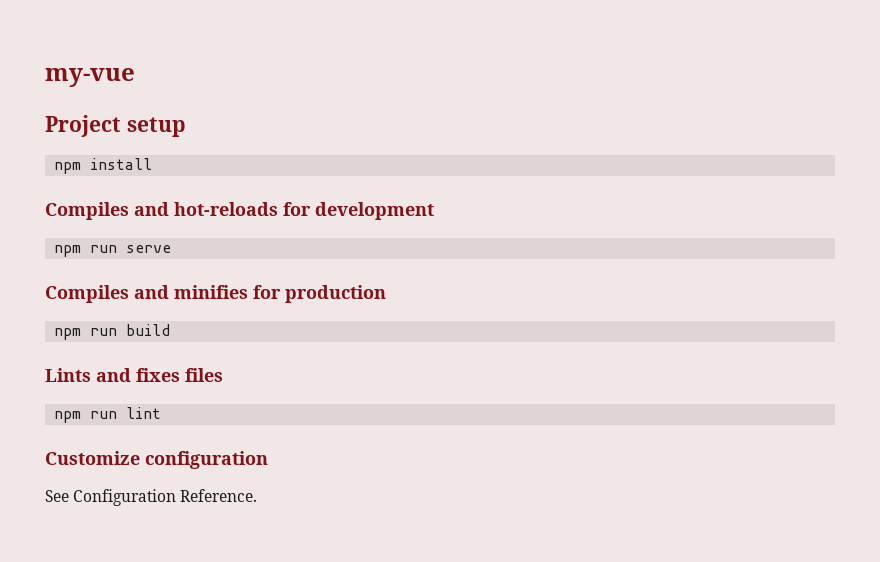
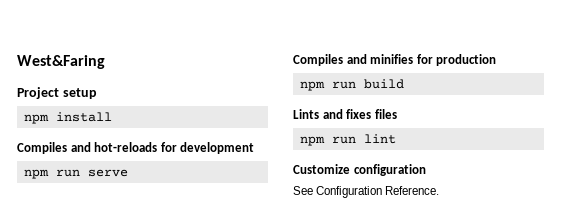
[45,68,135,87] my-vue -> [17,55,105,69] West&Faring

